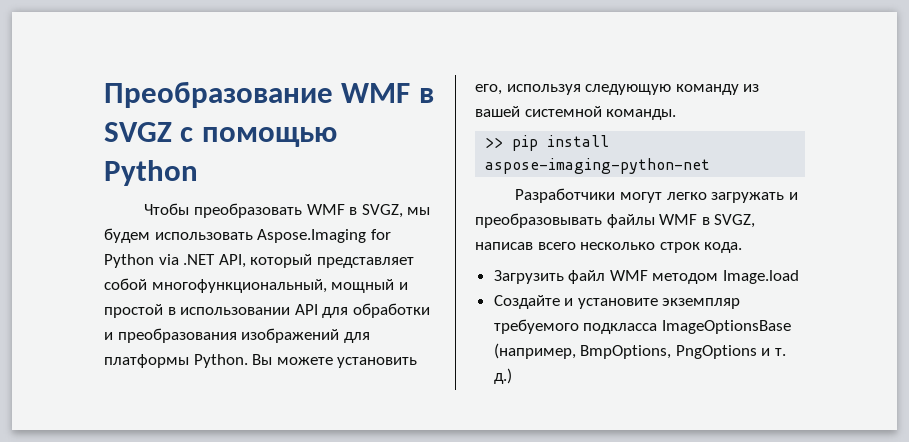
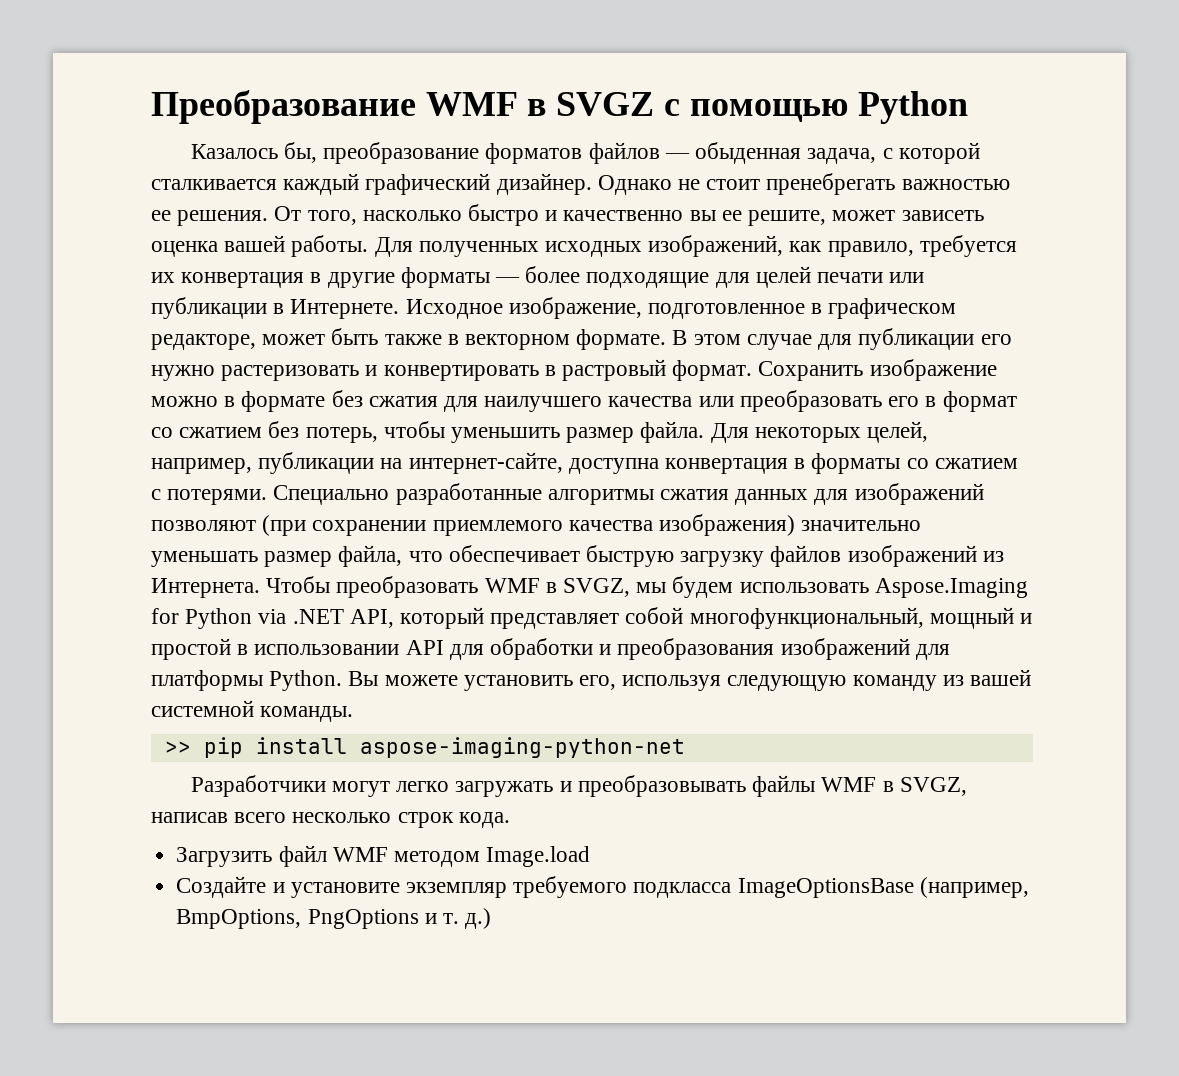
(198, 173) none -> [190,142,980,164] [151,173,1010,195] [151,204,984,226] [151,235,1017,257] [151,266,925,288] [151,297,957,319] [151,328,1012,350] [151,359,997,381] [151,390,1017,412] [151,421,929,443] [151,452,1018,474] [151,483,984,505] [151,514,922,536] [151,545,1004,567] [151,578,260,598] Казалось бы, преобразование форматов файлов — обыденная задача, с которой сталкивается каждый графический дизайнер. Однако не стоит пренебрегать важностью ее решения. От того, насколько быстро и качественно вы ее решите, может зависеть оценка вашей работы. Для полученных исходных изображений, как правило, требуется их конвертация в другие форматы — более подходящие для целей печати или публикации в Интернете. Исходное изображение, подготовленное в графическом редакторе, может быть также в векторном формате. В этом случае для публикации его нужно растеризовать и конвертировать в растровый формат. Сохранить изображение можно в формате без сжатия для наилучшего качества или преобразовать его в формат со сжатием без потерь, чтобы уменьшить размер файла. Для некоторых целей, например, публикации на интернет-сайте, доступна конвертация в форматы со сжатием с потерями. Специально разработанные алгоритмы сжатия данных для изображений позволяют (при сохранении приемлемого качества изображения) значительно уменьшать размер файла, что обеспечивает быструю загрузку файлов изображений из Интернета.

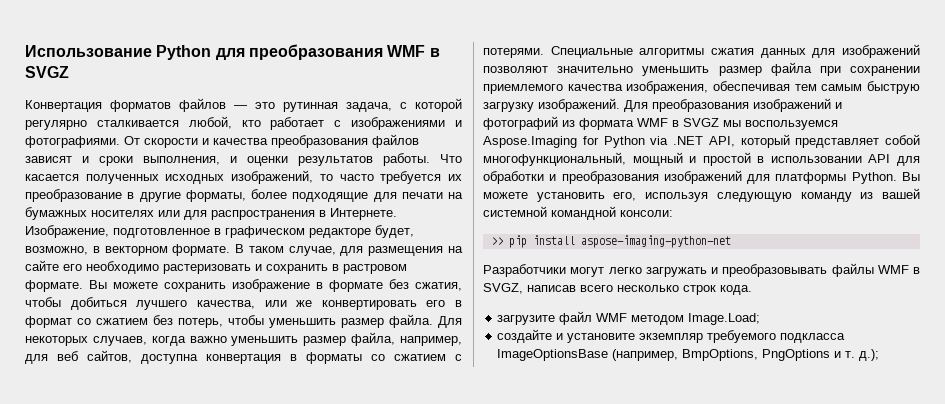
[151,90,969,124] [190,142,480,164] Преобразование WMF в SVGZ с помощью Python // Казалось бы, преобразование -> [25,44,440,60] [25,66,69,78] [25,100,102,112] Использование Python для преобразования WMF в SVGZ // Конвертация
[695,142,802,164] обыденная -> [255,102,338,112] это рутинная
[151,173,1010,195] [151,204,984,226] [151,235,413,257] сталкивается каждый графический дизайнер. Однако не стоит пренебрегать важностью ее решения. От того, насколько быстро и качественно вы ее решите, может зависеть оценка вашей работы. Для -> [25,116,462,130] [25,134,419,148] [25,153,462,166] [25,174,79,181] регулярно сталкивается любой, кто работает с изображениями и фотографиями. От скорости и качества преобразования файлов зависят и сроки выполнения, и оценки результатов работы. Что касается
[789,241,914,257] как правило, -> [319,174,374,181] то часто
[181,272,305,288] конвертация -> [25,189,122,202] преобразование
[400,267,521,288] форматы — -> [185,190,246,202] форматы,
[755,266,925,288] [151,297,957,319] [151,328,1012,350] [151,359,997,381] [151,390,882,412] целей печати или публикации в Интернете. Исходное изображение, подготовленное в графическом редакторе, может быть также в векторном формате. В этом случае для публикации его нужно растеризовать и конвертировать в растровый формат. Сохранить изображение можно в формате без сжатия для наилучшего качества или преобразовать -> [401,192,463,199] [25,207,397,220] [25,225,414,238] [25,244,463,256] [25,260,407,274] [25,279,462,292] [25,297,417,310] печати на бумажных носителях или для распространения в Интернете. Изображение, подготовленное в графическом редакторе будет, возможно, в векторном формате. В таком случае, для размещения на сайте его необходимо растеризовать и сохранить в растровом формате. Вы можете сохранить изображение в формате без сжатия, чтобы добиться лучшего качества, или же конвертировать
[867,421,929,443] [151,452,563,474] целей, например, публикации на интернет-сайте, -> [92,332,462,346] [25,350,132,364] случаев, когда важно уменьшить размер файла, например, для веб сайтов,
[273,483,542,505] Специально разработанные -> [550,46,633,58] Специальные
[262,514,922,536] [151,545,1004,567] [151,576,869,598] (при сохранении приемлемого качества изображения) значительно уменьшать размер файла, что обеспечивает быструю загрузку файлов изображений из Интернета. Чтобы преобразовать WMF в SVGZ, мы будем использовать -> [557,62,920,76] [483,81,920,94] [483,98,842,112] [483,116,838,130] значительно уменьшить размер файла при сохранении приемлемого качества изображения, обеспечивая тем самым быструю загрузку изображений. Для преобразования изображений и фотографий из формата WMF в SVGZ мы воспользуемся
[260,706,354,722] команды. -> [551,206,673,220] командной консоли:
[176,847,273,867] Загрузить -> [497,315,556,325] загрузите
[486,846,591,867] [176,876,267,898] Image.load // Создайте -> [688,313,761,325] [497,329,553,343] Image.Load; // создайте
[465,908,492,929] д.) -> [859,349,880,361] д.);

